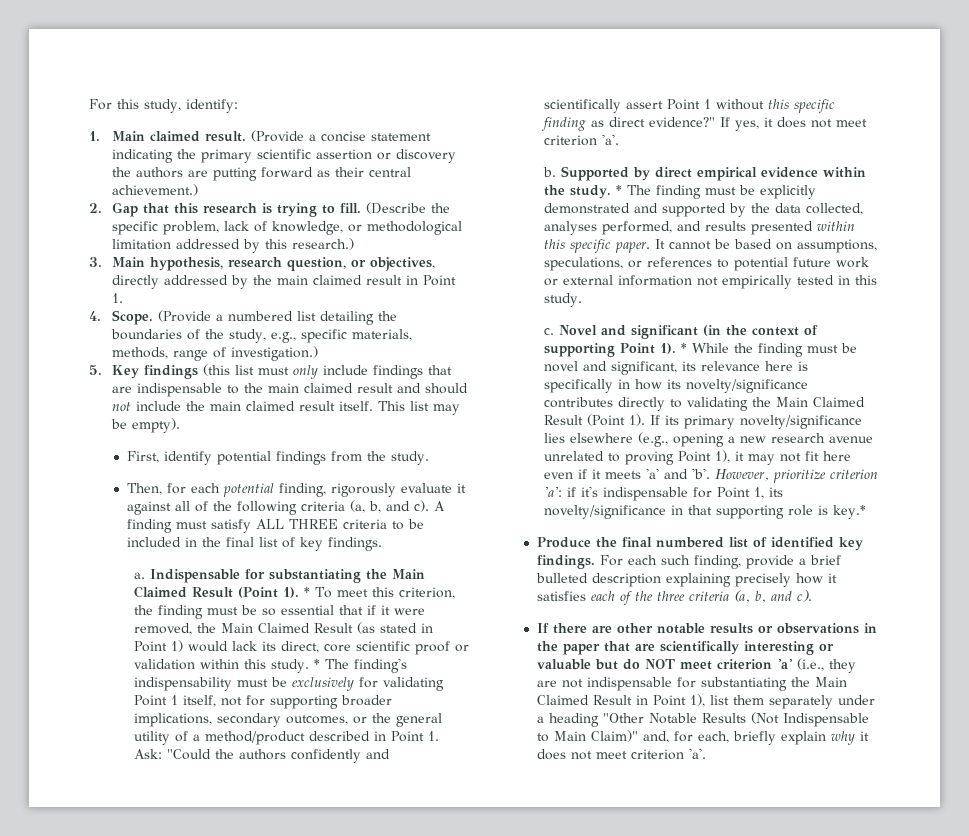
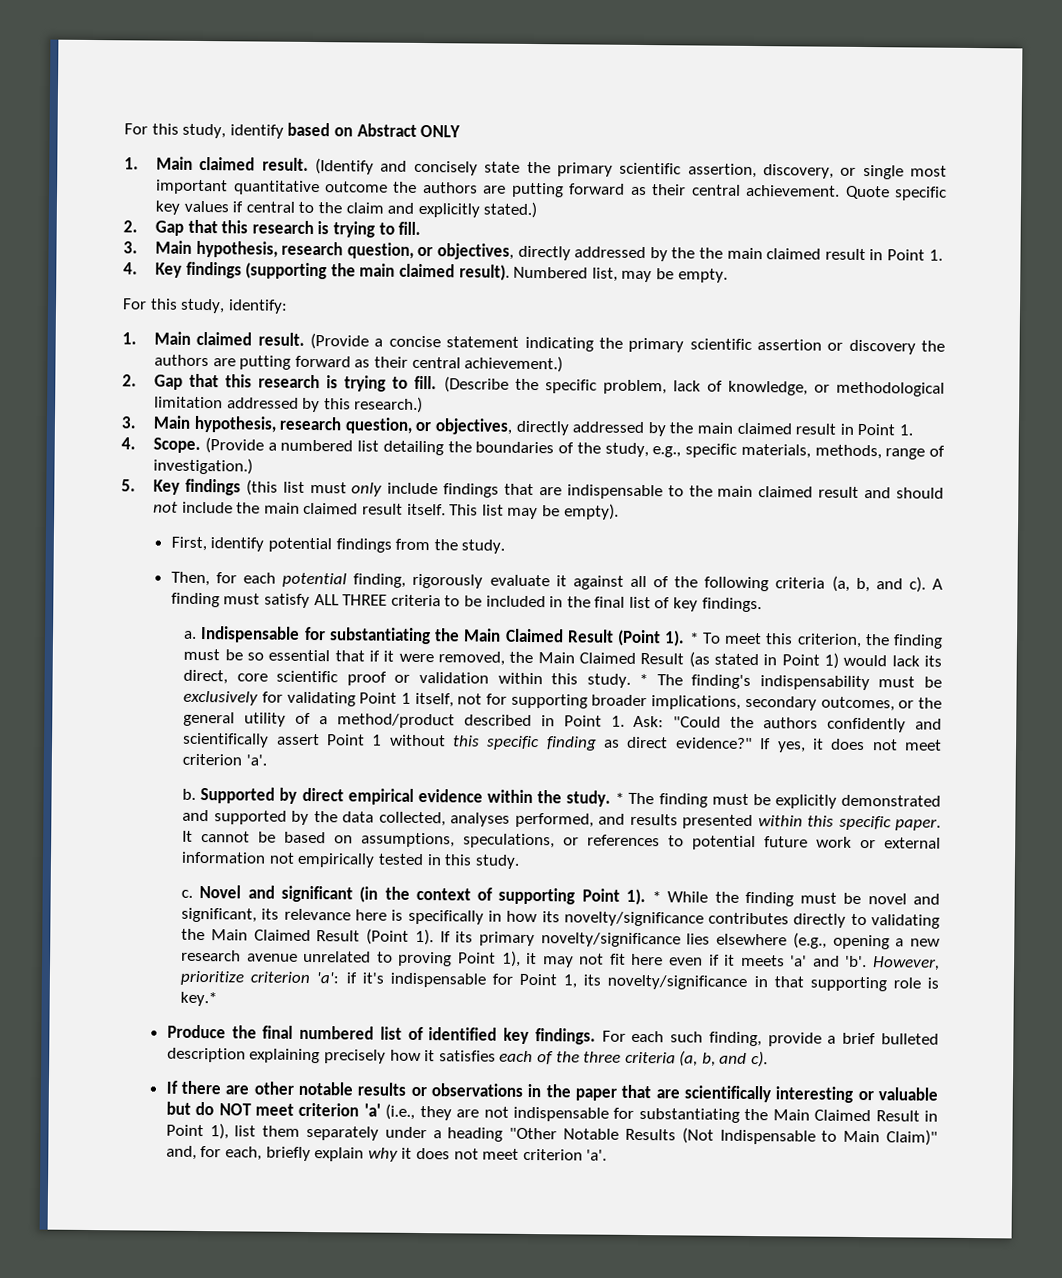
[89,99,181,113] For this study, -> [124,122,461,139] [124,156,947,180] [156,179,947,201] [155,200,538,219] [123,219,422,238] [123,240,943,262] [123,261,728,283] [122,298,226,314] For this study, identify based on Abstract ONLY // 1. Main claimed result. (Identify and concisely state the primary scientific assertion, discovery, or single most important quantitative outcome the authors are putting forward as their central achievement. Quote specific key values if central to the claim and explicitly stated.) // 2. Gap that this research is trying to fill. // 3. Main hypothesis, research question, or objectives, directly addressed by the the main claimed result in Point 1. // 4. Key findings (supporting the main claimed result). Numbered list, may be empty. // For this study,

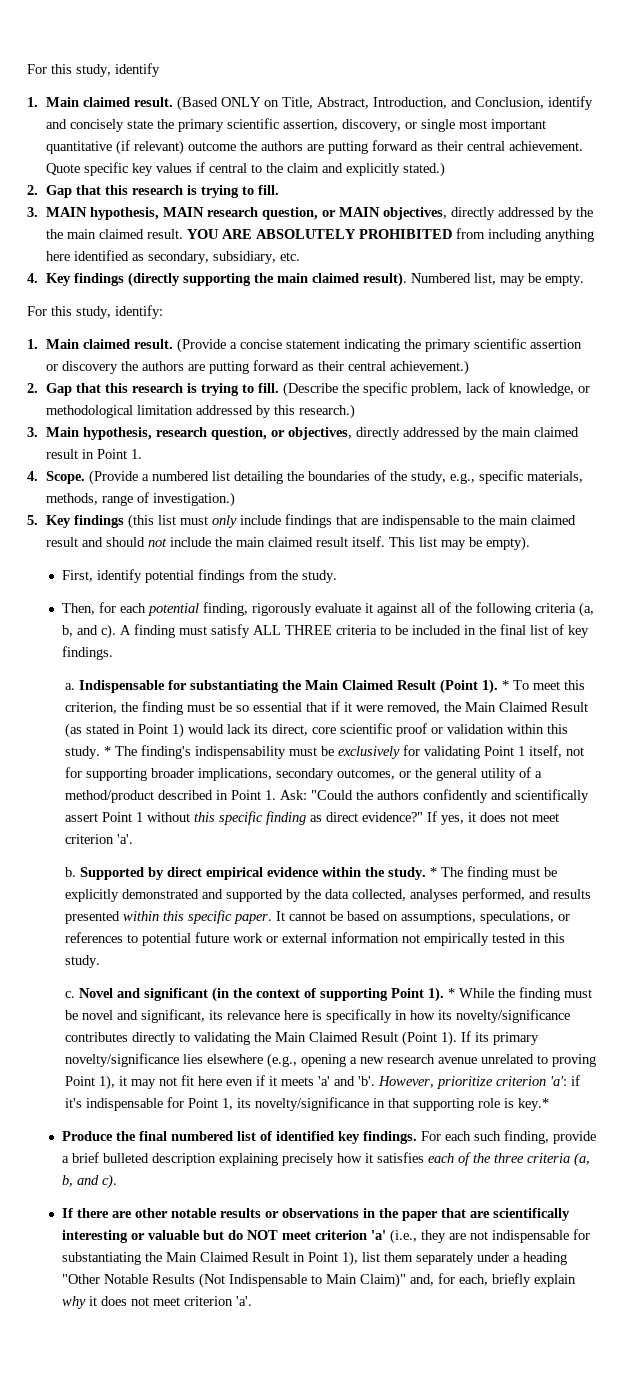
[287,122,461,138] [124,156,375,175] based on Abstract ONLY // 1. Main claimed result. (Identify -> [27,96,594,111] // 1. Main claimed result. (Based ONLY on Title, Abstract, Introduction, and Conclusion, identify
(320, 188) none -> [116,140,185,155] (if relevant)
[155,240,434,259] Main hypothesis, research question, or -> [46,207,381,220] MAIN hypothesis, MAIN research question, or MAIN
[824,248,943,261] result in Point 1. -> [147,228,595,242] [46,250,301,264] result. YOU ARE ABSOLUTELY PROHIBITED from including anything here identified as secondary, subsidiary, etc.
[245,262,328,280] (supporting -> [128,272,252,287] (directly supporting

